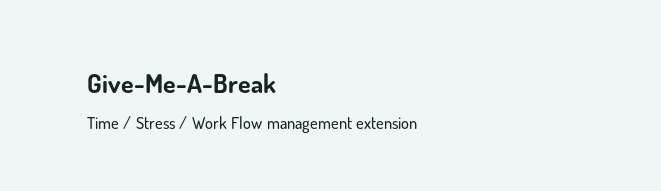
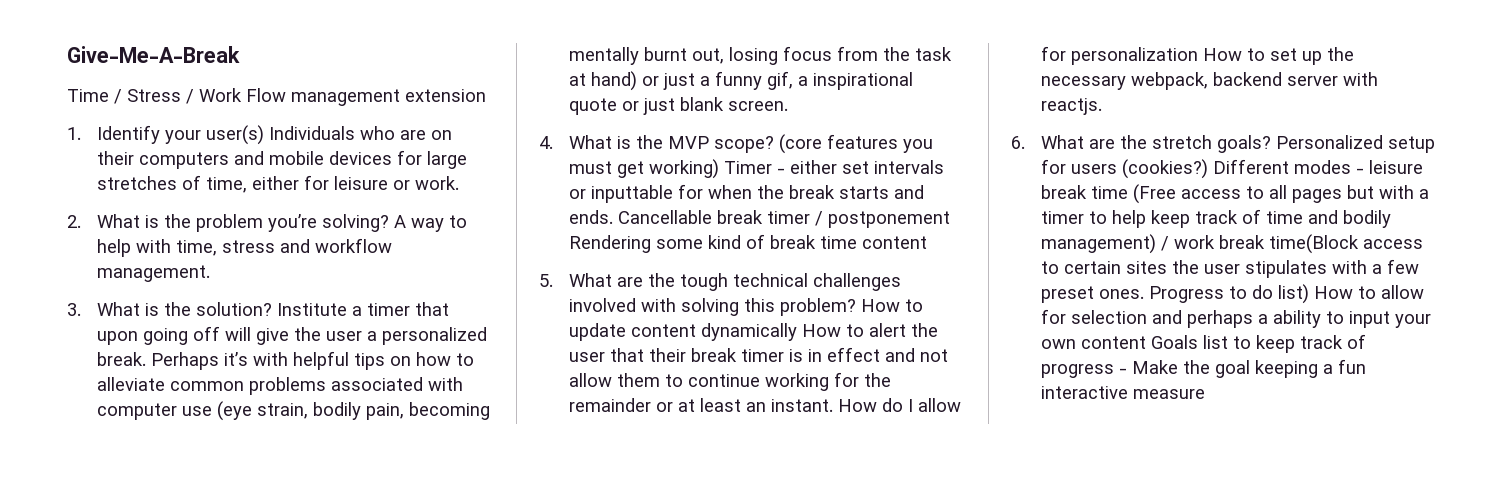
(418, 123) none -> [67,125,453,145] [97,150,468,169] [97,175,460,193] [67,214,468,232] [97,238,393,257] [97,265,211,282] [67,302,450,316] [97,326,488,345] [97,351,475,370] [97,377,464,395] [97,401,491,421] [569,46,953,65] [569,71,914,91] [569,97,789,115] [539,134,934,154] [569,159,945,179] [569,184,925,203] [569,210,951,228] [569,234,928,253] [539,273,902,291] [569,298,924,316] [569,323,939,341] [569,347,949,362] [569,372,892,391] [569,398,962,412] [1041,46,1355,65] [1041,72,1379,90] [1041,98,1103,115] [1011,135,1436,153] [1041,159,1424,179] [1041,184,1430,204] [1041,209,1392,228] [1041,234,1424,254] [1041,259,1420,278] [1041,284,1425,304] [1041,309,1432,328] [1041,334,1367,353] [1041,359,1367,378] [1041,386,1206,399] // 1. Identify your user(s) Individuals who are on their computers and mobile devices for large stretches of time, either for leisure or work. // 2. What is the problem you’re solving? A way to help with time, stress and workflow management. // 3. What is the solution? Institute a timer that upon going off will give the user a personalized break. Perhaps it’s with helpful tips on how to alleviate common problems associated with computer use (eye strain, bodily pain, becoming mentally burnt out, losing focus from the task at hand) or just a funny gif, a inspirational quote or just blank screen. // 4. What is the MVP scope? (core features you must get working) Timer - either set intervals or inputtable for when the break starts and ends. Cancellable break timer / postponement Rendering some kind of break time content // 5. What are the tough technical challenges involved with solving this problem? How to update content dynamically How to alert the user that their break timer is in effect and not allow them to continue working for the remainder or at least an instant. How do I allow for personalization How to set up the necessary webpack, backend server with reactjs. // 6. What are the stretch goals? Personalized setup for users (cookies?) Different modes - leisure break time (Free access to all pages but with a timer to help keep track of time and bodily management) / work break time(Block access to certain sites the user stipulates with a few preset ones. Progress to do list) How to allow for selection and perhaps a ability to input your own content Goals list to keep track of progress - Make the goal keeping a fun interactive measure

